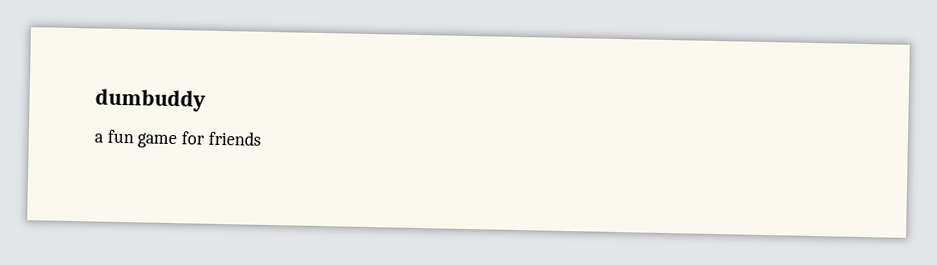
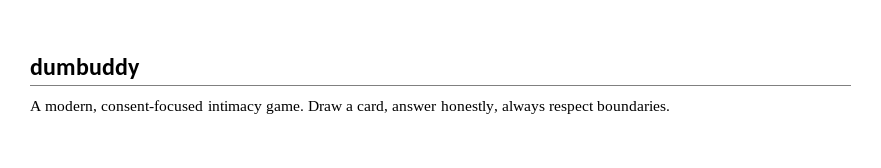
[94,129,261,149] a fun game for friends -> [30,100,671,114] A modern, consent-focused intimacy game. Draw a card, answer honestly, always respect boundaries.

